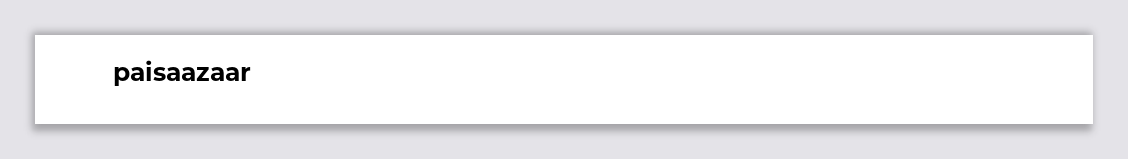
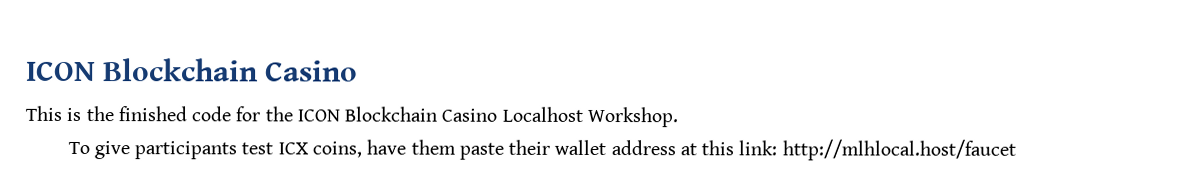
[113,60,251,86] paisaazaar -> [26,58,359,82] [25,105,678,128] [67,139,1016,161] ICON Blockchain Casino // This is the finished code for the ICON Blockchain Casino Localhost Workshop. // To give participants test ICX coins, have them paste their wallet address at this link: http://mlhlocal.host/faucet

